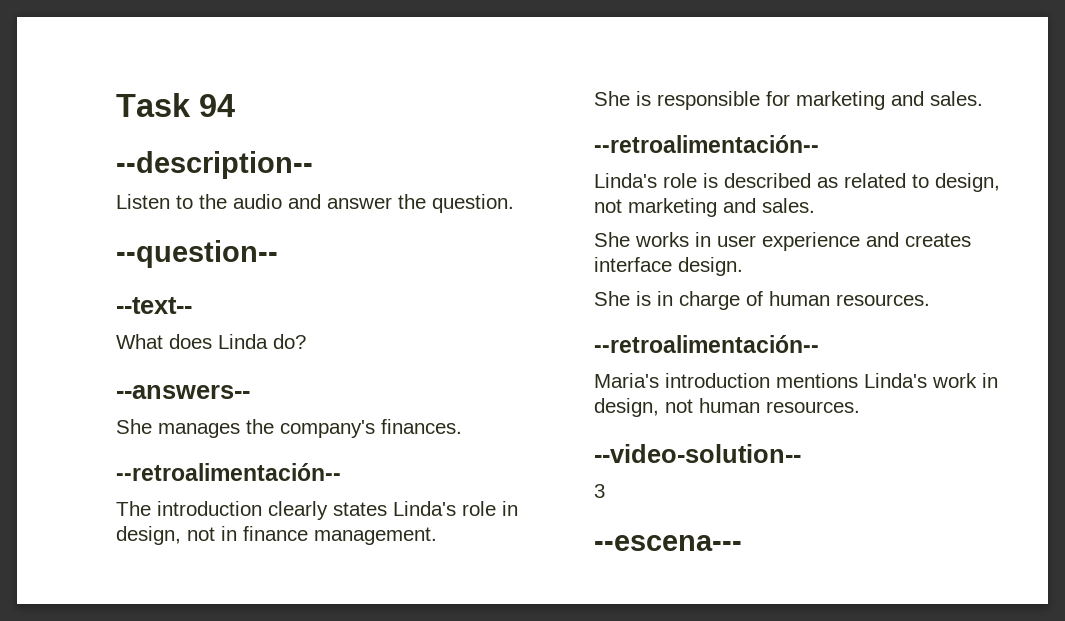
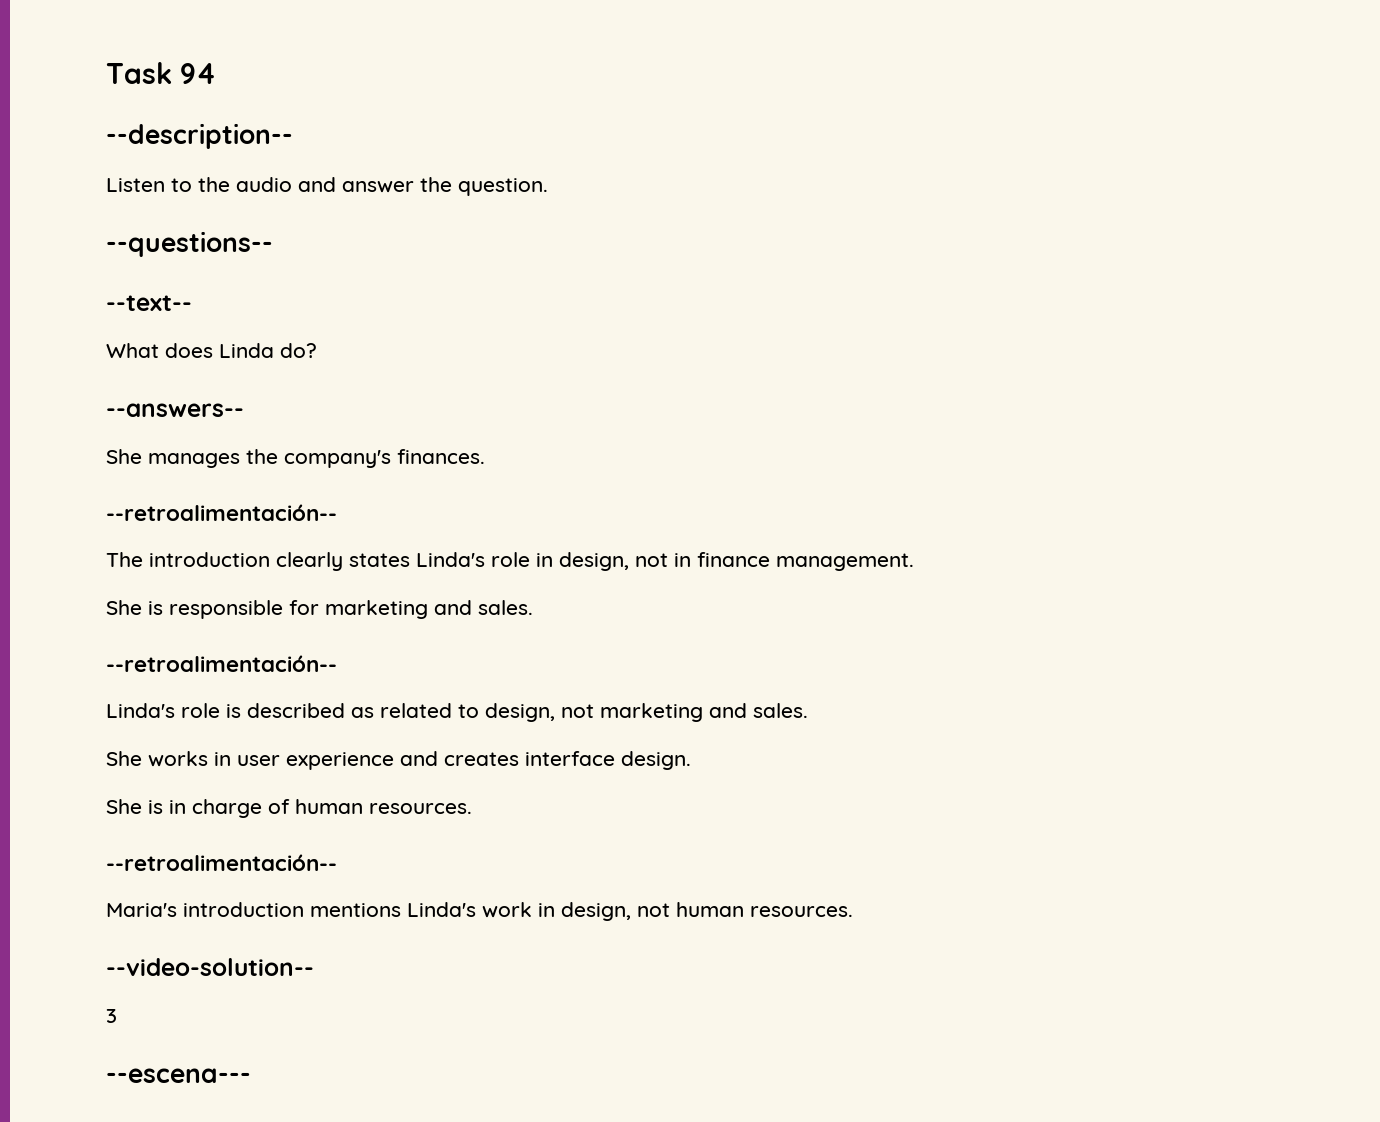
[116,240,278,268] --question-- -> [106,231,273,257] --questions--

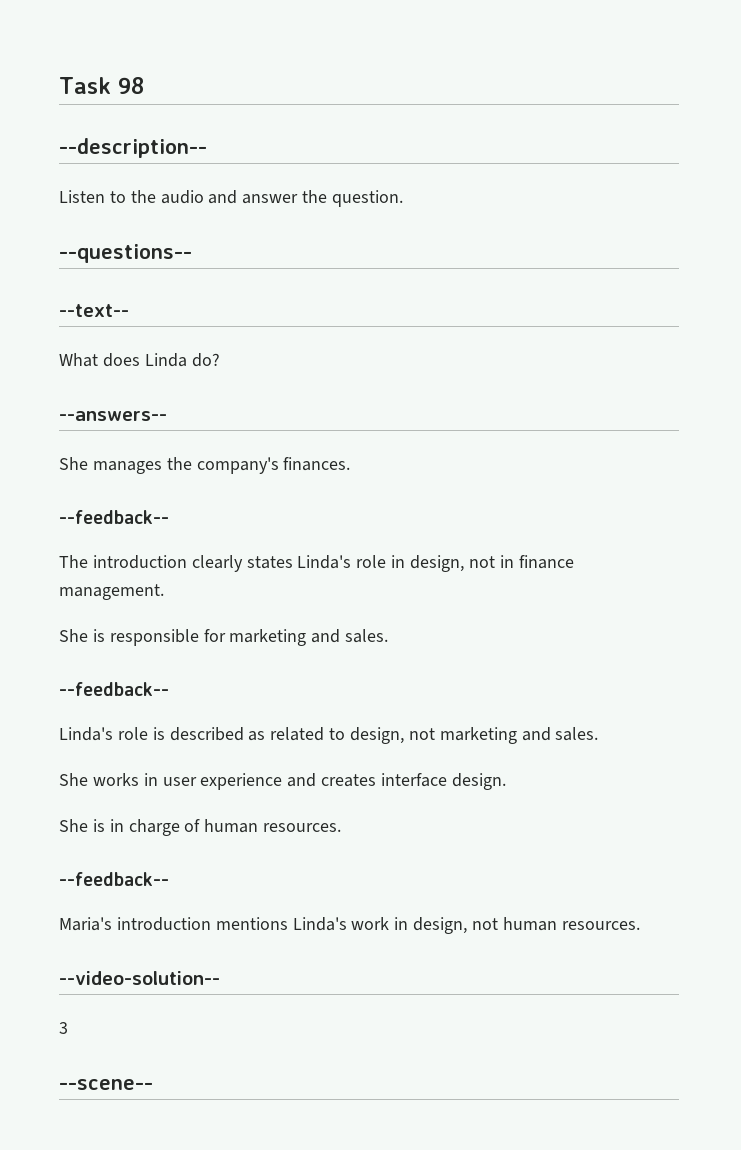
[180,63,216,84] 94 -> [117,77,144,94] 98
[106,504,337,521] --retroalimentación-- -> [59,510,169,524] --feedback--
[106,655,337,672] --retroalimentación-- -> [59,682,169,696] --feedback--
[106,854,337,871] --retroalimentación-- -> [59,872,169,886] --feedback--
[106,1068,251,1083] --escena--- -> [59,1079,153,1090] --scene--

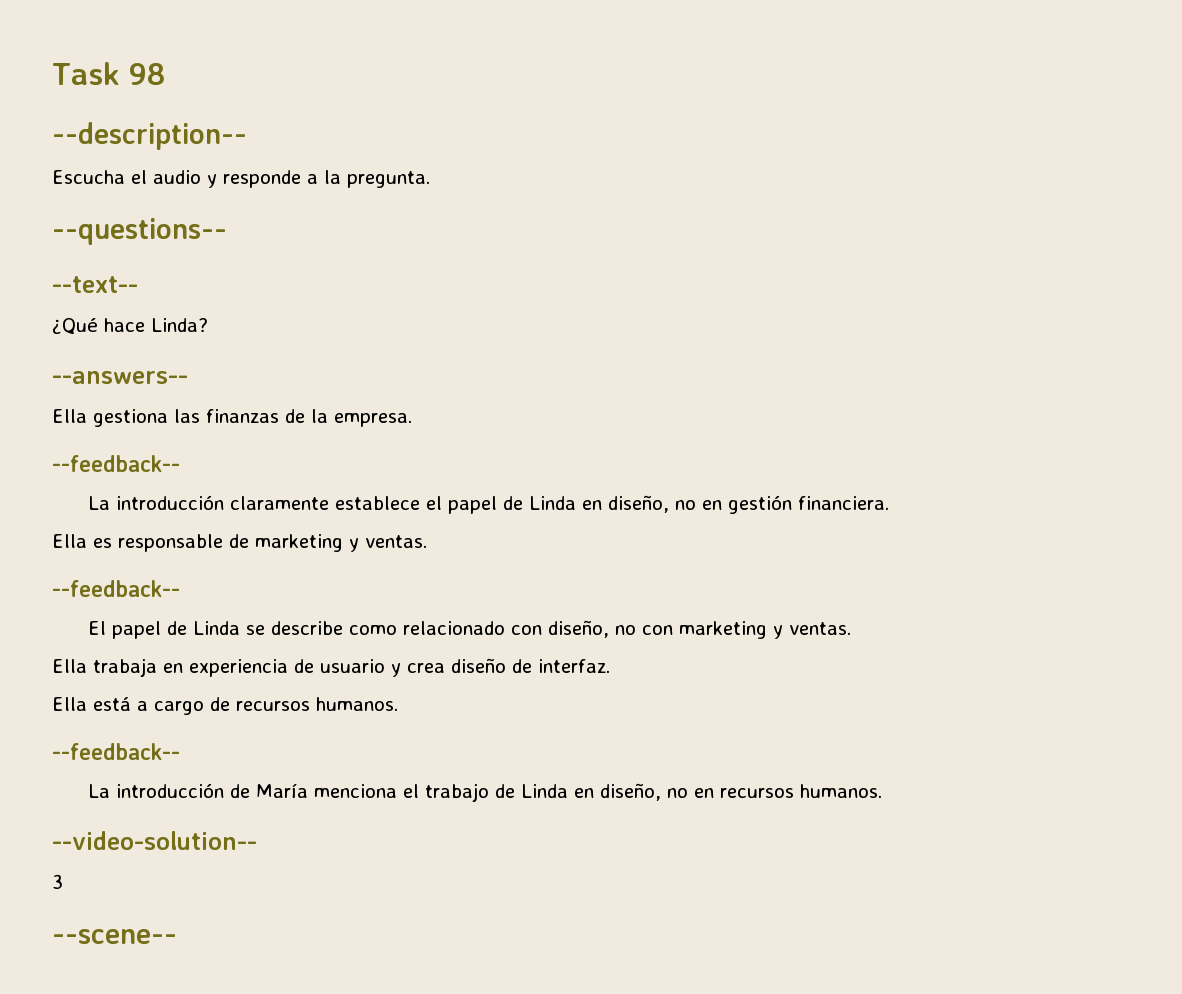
[59,190,404,207] [59,244,192,263] [59,304,129,317] [59,353,220,367] [59,411,167,421] [59,457,351,474] [59,510,169,524] [59,555,574,572] [59,584,164,600] [59,629,389,646] [59,682,169,696] [59,727,599,744] [59,773,506,790] [59,819,342,836] [59,872,169,886] [59,917,640,934] Listen to the audio and answer the question. // --questions-- // --text-- // What does Linda do? // --answers-- // She manages the company's finances. // --feedback-- // The introduction clearly states Linda's role in design, not in finance management. // She is responsible for marketing and sales. // --feedback-- // Linda's role is described as related to design, not marketing and sales. // She works in user experience and creates interface design. // She is in charge of human resources. // --feedback-- // Maria's introduction mentions Linda's work in design, not human resources. -> [52,170,430,188] [52,218,227,245] [52,276,138,293] [52,318,208,334] [52,371,188,384] [52,409,412,427] [52,455,180,472] [88,495,890,514] [52,534,427,552] [52,580,180,597] [88,620,852,639] [52,658,610,677] [52,697,398,715] [52,743,180,760] [88,783,883,802] Escucha el audio y responde a la pregunta. // --questions-- // --text-- // ¿Qué hace Linda? // --answers-- // Ella gestiona las finanzas de la empresa. // --feedback-- // La introducción claramente establece el papel de Linda en diseño, no en gestión financiera. // Ella es responsable de marketing y ventas. // --feedback-- // El papel de Linda se describe como relacionado con diseño, no con marketing y ventas. // Ella trabaja en experiencia de usuario y crea diseño de interfaz. // Ella está a cargo de recursos humanos. // --feedback-- // La introducción de María menciona el trabajo de Linda en diseño, no en recursos humanos.

